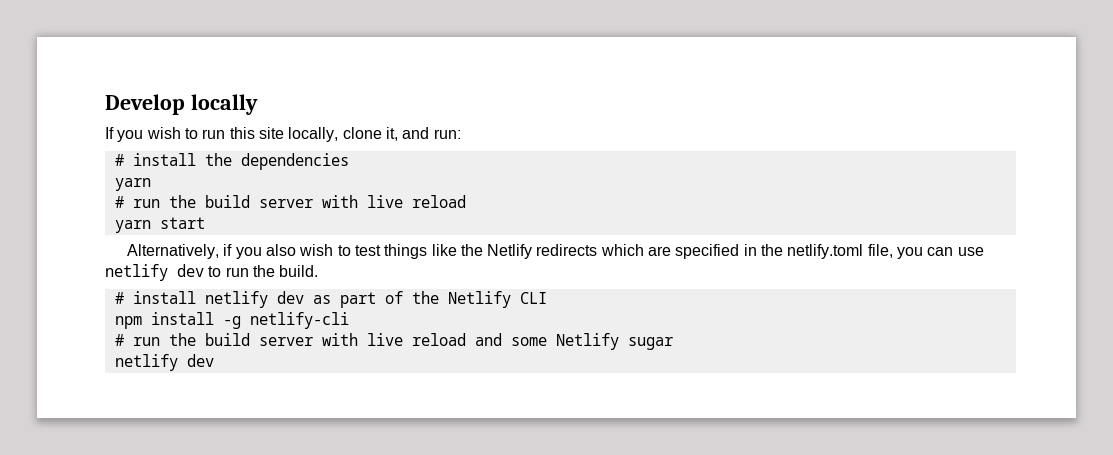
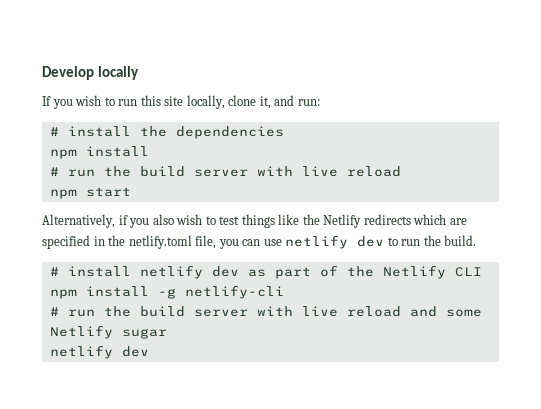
[114,178,151,191] yarn -> [49,146,149,159] npm install
[114,220,151,233] yarn -> [49,189,77,199] npm

